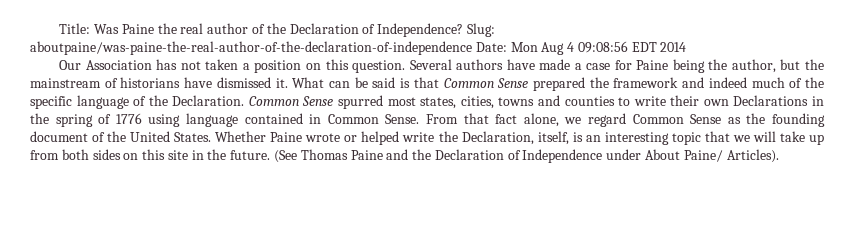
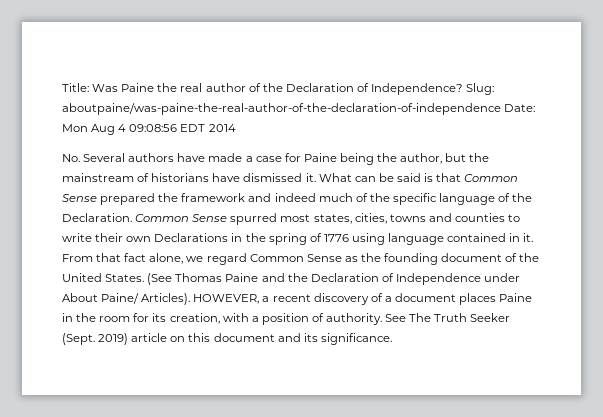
[59,59,406,73] Our Association has not taken a position on this question. -> [62,154,80,162] No.
[327,114,420,124] Common Sense. -> [523,233,534,242] it.
[215,131,824,145] [30,149,271,160] Whether Paine wrote or helped write the Declaration, itself, is an interesting topic that we will take up from both sides on this site in the future. -> (145, 278) none
(779, 156) none -> [193,293,533,305] [62,313,511,325] [62,333,392,345] HOWEVER, a recent discovery of a document places Paine in the room for its creation, with a position of authority. See The Truth Seeker (Sept. 2019) article on this document and its significance.

